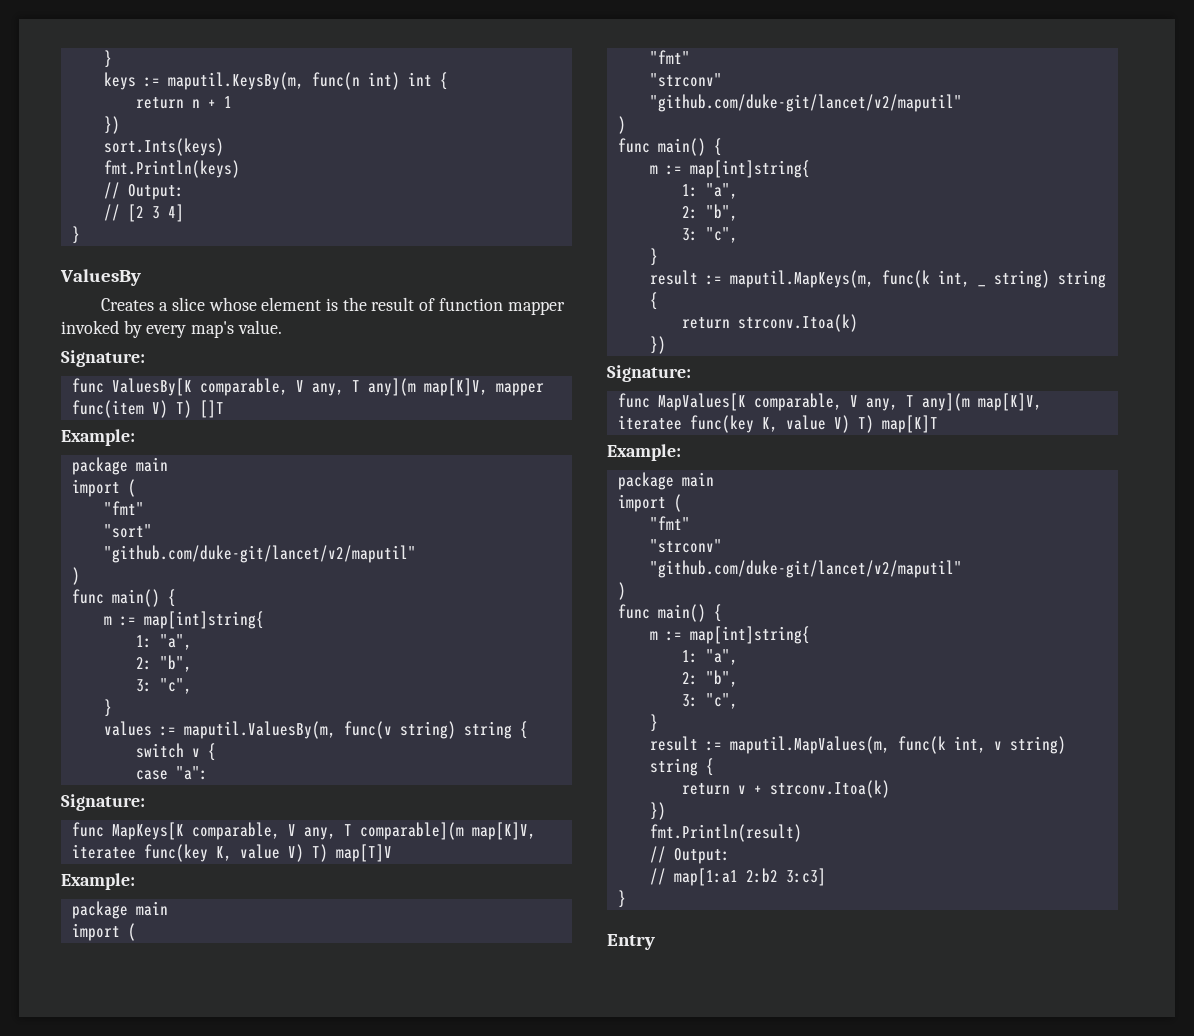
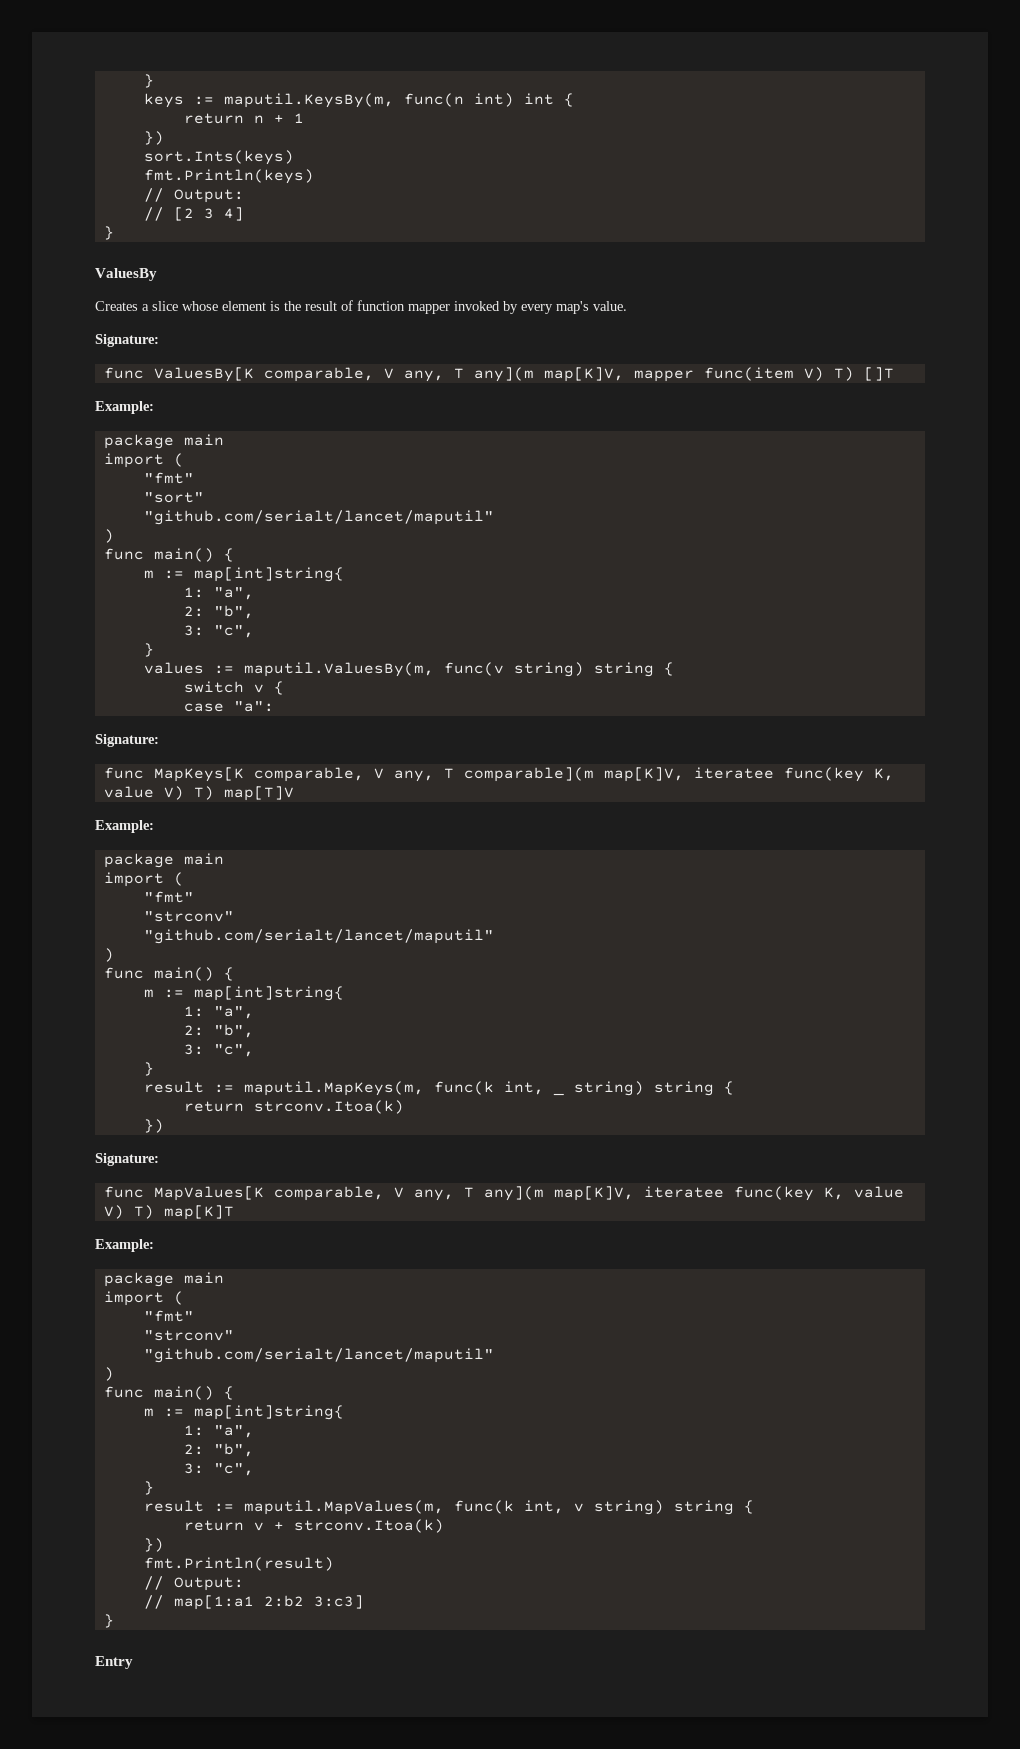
[103,545,416,563] "github.com/duke-git/lancet/v2/maputil" -> [143,510,494,525] "github.com/serialt/lancet/maputil"
[649,94,962,112] "github.com/duke-git/lancet/v2/maputil" -> [143,929,494,944] "github.com/serialt/lancet/maputil"
[649,560,962,578] "github.com/duke-git/lancet/v2/maputil" -> [143,1348,494,1363] "github.com/serialt/lancet/maputil"

